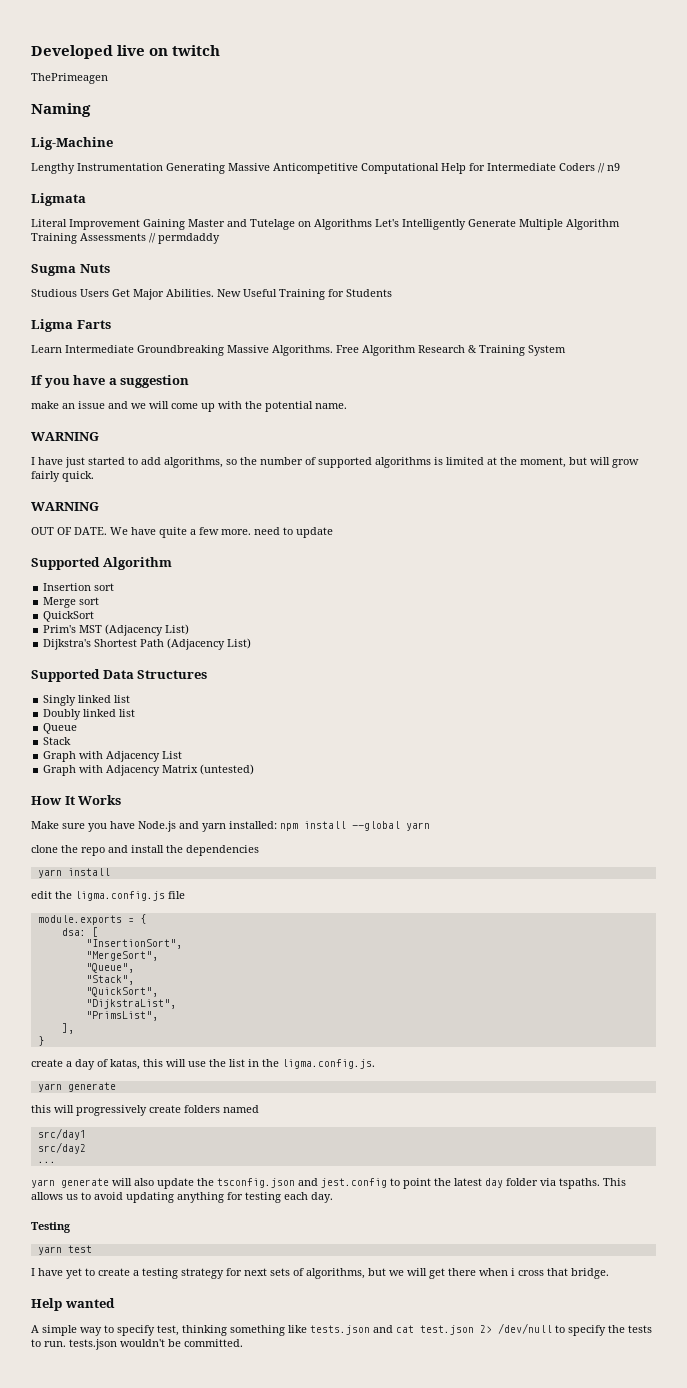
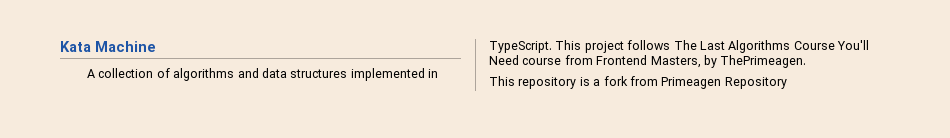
[31,45,221,59] [31,73,108,84] [31,103,91,117] [31,137,113,150] [31,163,620,174] [31,193,86,206] [31,219,620,230] [31,233,220,244] [31,264,110,276] [31,289,392,300] [31,319,111,332] [31,345,566,356] [31,375,190,388] [31,401,347,412] [31,432,99,441] [31,457,639,468] [31,471,94,482] [31,502,99,511] [31,527,333,538] [31,557,172,570] [43,583,115,591] [43,597,100,608] [43,611,95,622] [43,624,190,636] [43,638,252,650] [31,669,208,682] [43,695,131,706] [43,709,136,720] [43,723,78,734] [43,737,72,745] [43,751,183,762] [43,764,255,776] [31,795,122,805] [31,821,430,832] [31,845,259,856] [37,868,110,878] [31,891,185,901] [37,914,146,925] [61,927,98,937] [85,939,182,949] [85,951,158,961] [85,963,134,973] [85,975,134,985] [85,987,158,997] [85,999,176,1009] [85,1011,158,1021] [61,1023,74,1034] [37,1036,44,1046] [31,1059,375,1070] [37,1082,116,1092] [31,1105,259,1116] [37,1128,86,1140] [37,1142,86,1154] [37,1161,56,1163] [31,1178,626,1189] [31,1192,333,1203] [31,1222,71,1233] [37,1245,92,1255] [31,1268,609,1279] [31,1298,115,1311] [31,1323,652,1336] [31,1339,243,1350] Developed live on twitch // ThePrimeagen // Naming // Lig-Machine // Lengthy Instrumentation Generating Massive Anticompetitive Computational Help for Intermediate Coders // n9 // Ligmata // Literal Improvement Gaining Master and Tutelage on Algorithms Let's Intelligently Generate Multiple Algorithm Training Assessments // permdaddy // Sugma Nuts // Studious Users Get Major Abilities. New Useful Training for Students // Ligma Farts // Learn Intermediate Groundbreaking Massive Algorithms. Free Algorithm Research & Training System // If you have a suggestion // make an issue and we will come up with the potential name. // WARNING // I have just started to add algorithms, so the number of supported algorithms is limited at the moment, but will grow fairly quick. // WARNING // OUT OF DATE. We have quite a few more. need to update // Supported Algorithm // Insertion sort // Merge sort // QuickSort // Prim's MST (Adjacency List) // Dijkstra's Shortest Path (Adjacency List) // Supported Data Structures // Singly linked list // Doubly linked list // Queue // Stack // Graph with Adjacency List // Graph with Adjacency Matrix (untested) // How It Works // Make sure you have Node.js and yarn installed: npm install --global yarn // clone the repo and install the dependencies // yarn install // edit the ligma.config.js file // module.exports = { // dsa: [ // "InsertionSort", // "MergeSort", // "Queue", // "Stack", // "QuickSort", // "DijkstraList", // "PrimsList", // ], // } // create a day of katas, this will use the list in the ligma.config.js. // yarn generate // this will progressively create folders named // src/day1 // src/day2 // ... // yarn generate will also update the tsconfig.json and jest.config to point the latest day folder via tspaths. This allows us to avoid updating anything for testing each day. // Testing // yarn test // I have yet to create a testing strategy for next sets of algorithms, but we will get there when i cross that bridge. // Help wanted // A simple way to specify test, thinking something like tests.json and cat test.json 2> /dev/null to specify the tests to run. tests.json wouldn't be committed. -> [60,41,156,52] [87,68,439,81] [489,40,869,53] [489,55,807,68] [489,76,787,89] Kata Machine // A collection of algorithms and data structures implemented in TypeScript. This project follows The Last Algorithms Course You'll Need course from Frontend Masters, by ThePrimeagen. // This repository is a fork from Primeagen Repository

